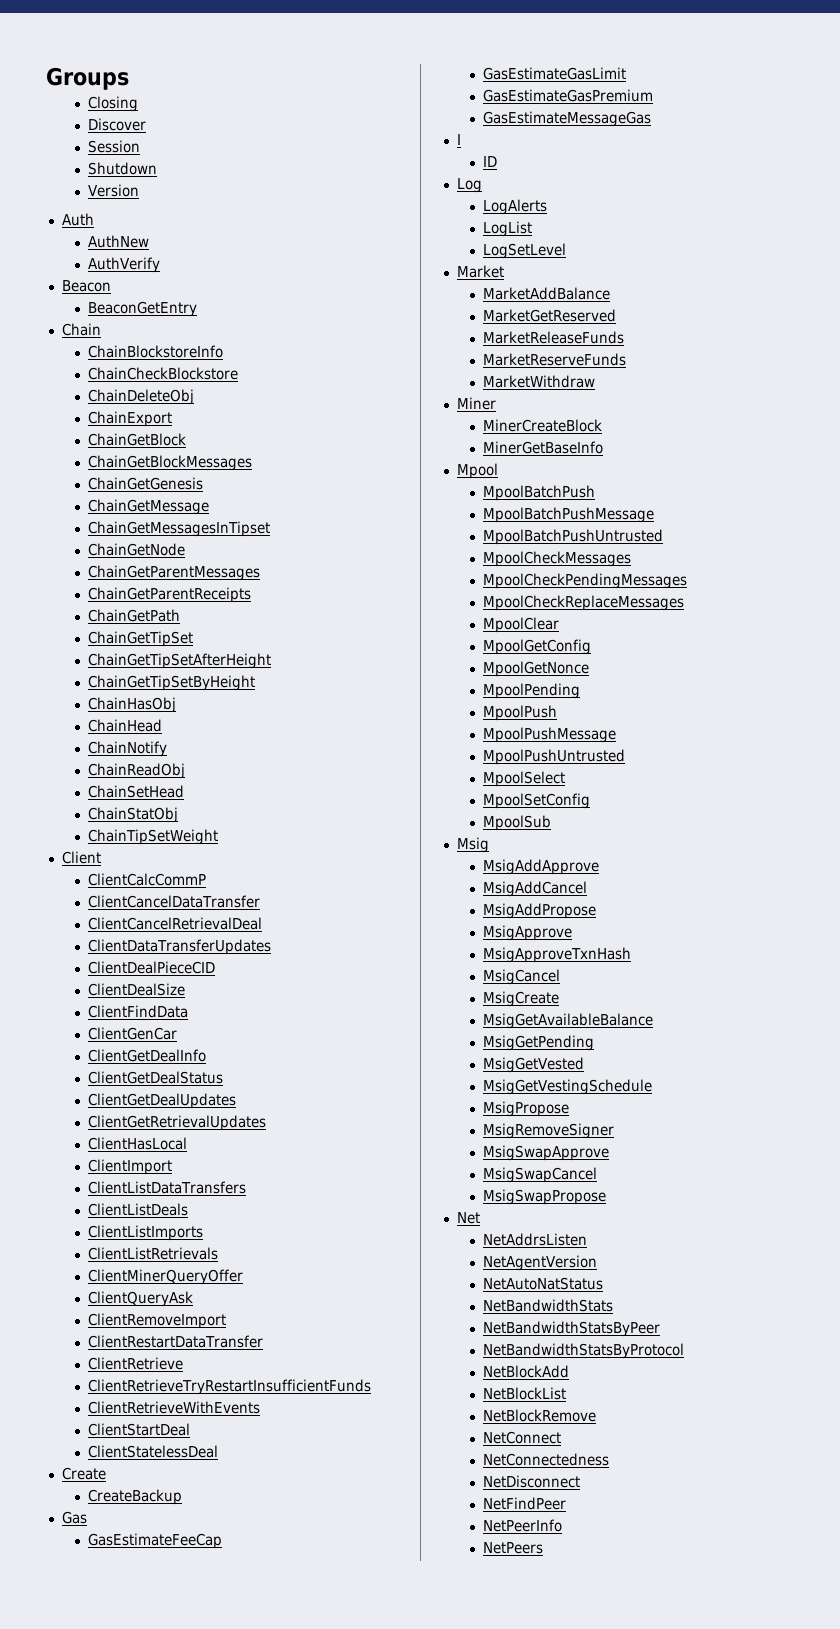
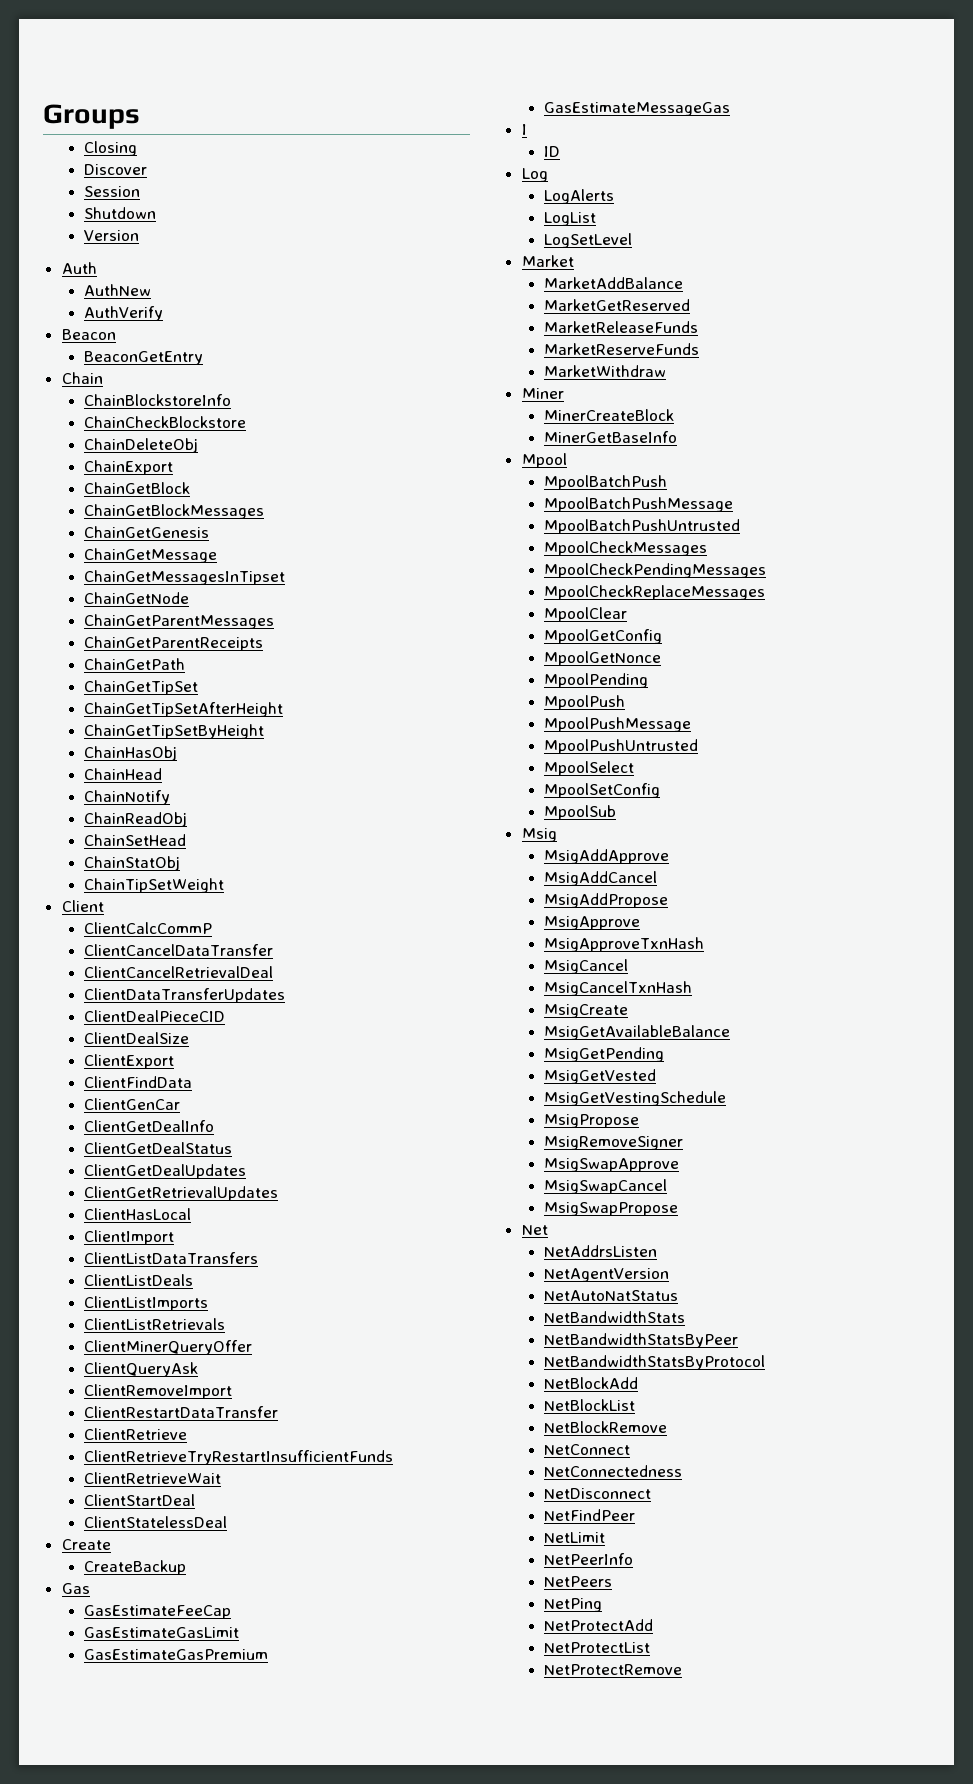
(186, 989) none -> [84,1054,175,1069] // ClientExport
[88,1401,261,1414] ClientRetrieveWithEvents -> [84,1472,222,1484] ClientRetrieveWait
(561, 977) none -> [544,981,693,996] // MsigCancelTxnHash
(567, 1503) none -> [544,1532,606,1543] // NetLimit
(544, 1548) none -> [544,1598,603,1612] [544,1619,654,1631] [544,1642,651,1653] [544,1664,683,1675] // NetPing // NetProtectAdd // NetProtectList // NetProtectRemove

